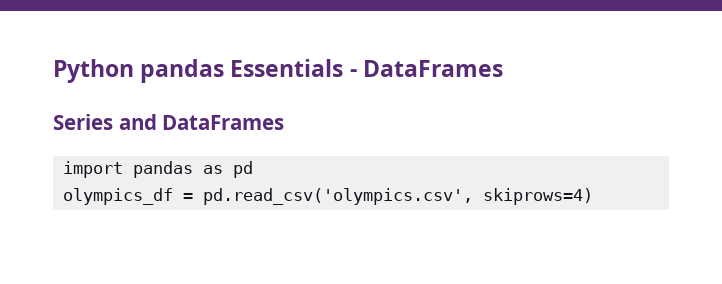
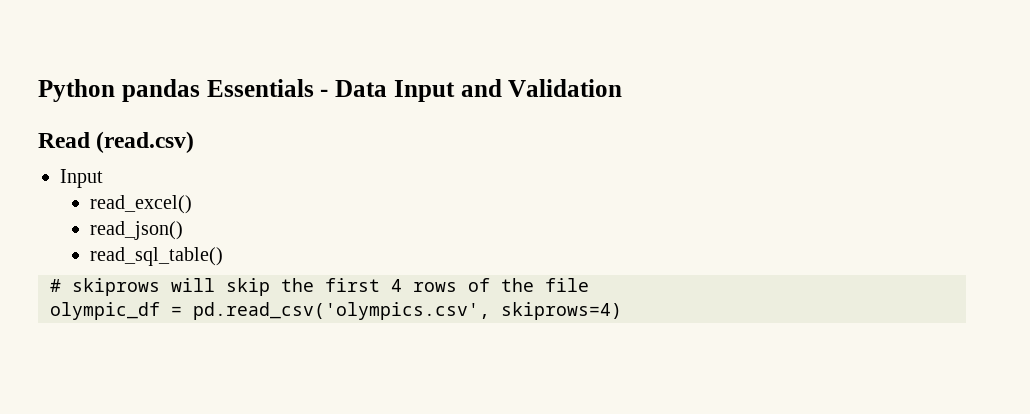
[362,60,503,77] [53,114,285,130] [62,161,253,178] [62,188,173,205] DataFrames // Series and DataFrames // import pandas as pd // olympics_df -> [335,79,623,102] [38,131,195,153] [60,169,103,188] [90,195,193,214] [90,221,184,240] [90,247,224,266] [50,278,589,296] [50,302,160,320] Data Input and Validation // Read (read.csv) // Input // read_excel() // read_json() // read_sql_table() // # skiprows will skip the first 4 rows of the file // olympic_df

